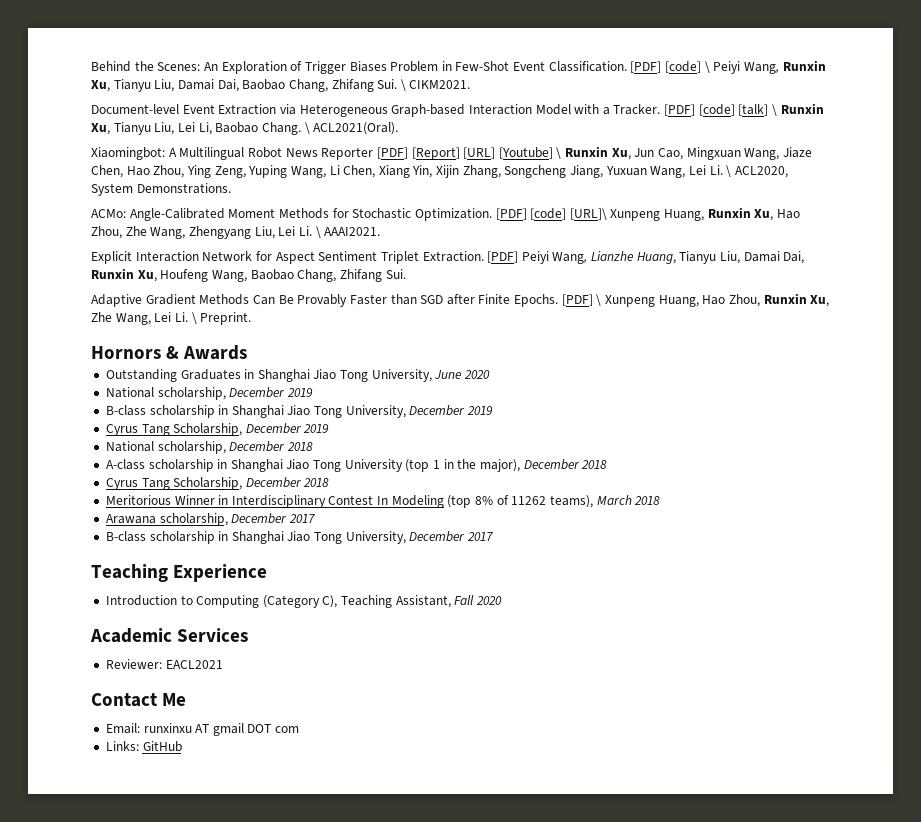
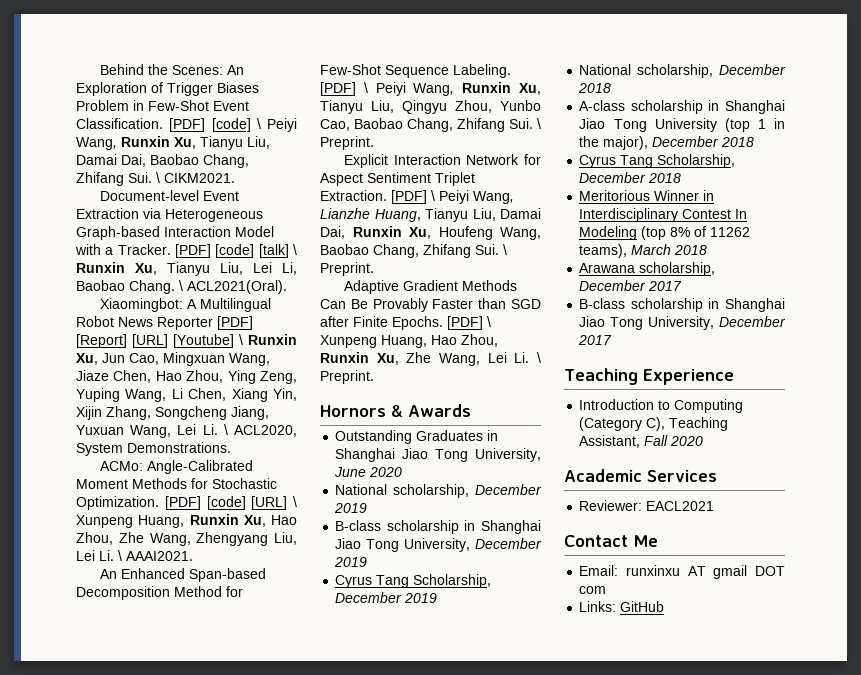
[569,208,607,220] [URL]\ -> [251,496,297,510] [URL] \
(381, 231) none -> [100,568,267,582] [76,586,243,600] [320,64,511,78] [320,82,541,96] [320,100,541,114] [320,118,541,132] [320,136,374,150] // An Enhanced Span-based Decomposition Method for Few-Shot Sequence Labeling. [PDF] \ Peiyi Wang, Runxin Xu, Tianyu Liu, Qingyu Zhou, Yunbo Cao, Baobao Chang, Zhifang Sui. \ Preprint.
(519, 257) none -> [431,190,435,201] \
(406, 274) none -> [503,244,507,255] [320,262,374,276] \ Preprint.

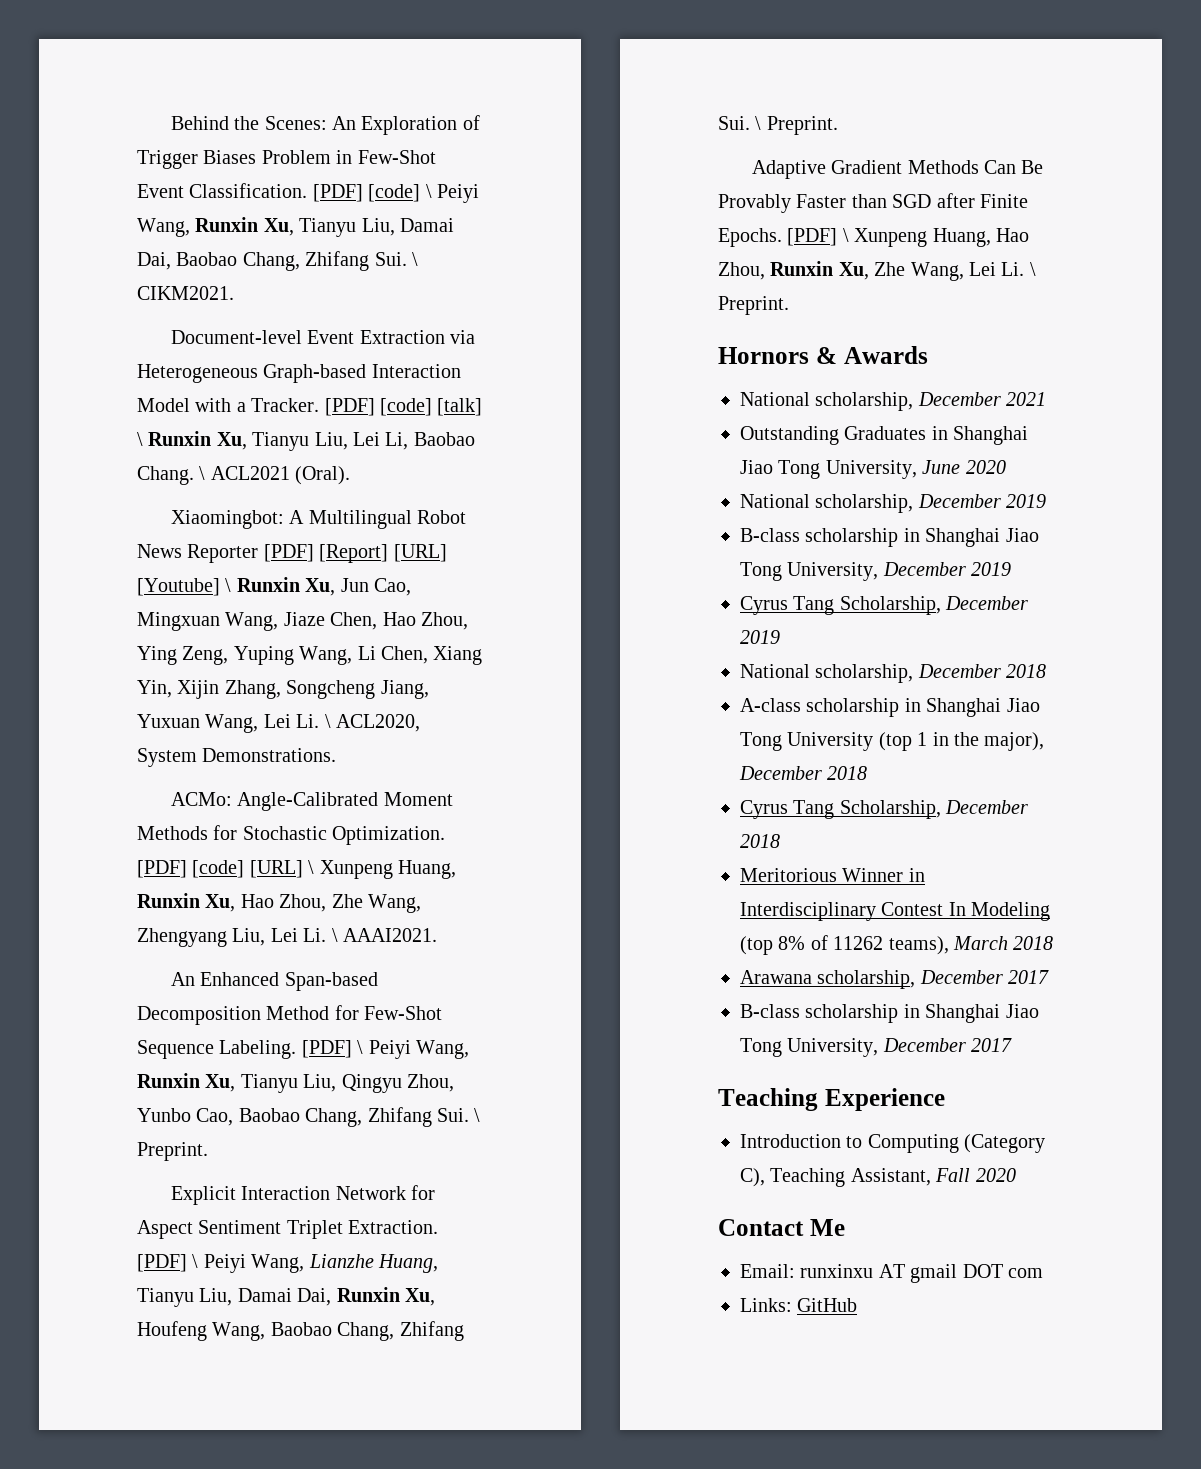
[187,280,287,294] ACL2021(Oral). -> [210,466,351,485] ACL2021 (Oral).
(471, 410) none -> [740,392,1047,411] // National scholarship, December 2021
[564,469,717,482] [579,500,715,511] // Academic Services // Reviewer: EACL2021 -> (1016, 1175) none

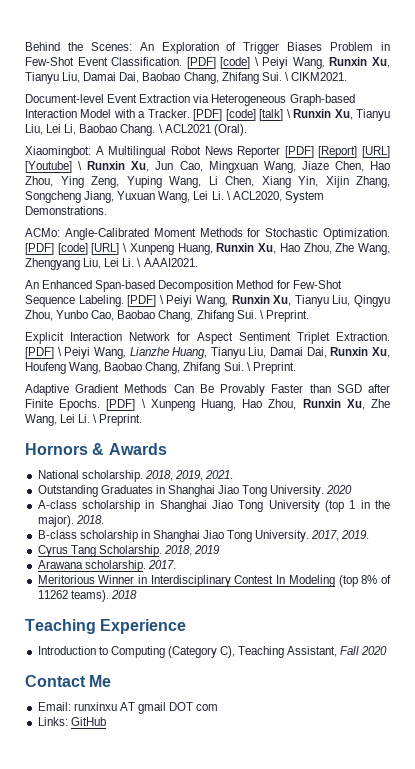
[815,392,1047,411] scholarship, December 2021 -> [81,470,234,482] scholarship. 2018, 2019, 2021.
[825,460,1006,479] [740,494,1047,513] [740,528,1039,547] [740,562,1012,581] [740,596,1029,615] [740,630,780,644] [740,664,1047,683] University, June 2020 // National scholarship, December 2019 // B-class scholarship in Shanghai Jiao Tong University, December 2019 // Cyrus Tang Scholarship, December 2019 // National scholarship, December 2018 -> [270,485,353,497] University. 2020
[984,732,1045,751] [739,766,868,780] [740,800,1029,819] [740,834,780,848] major), December 2018 // Cyrus Tang Scholarship, December 2018 -> [37,515,104,527] [37,530,370,542] [37,545,221,557] [37,560,176,572] major). 2018. // B-class scholarship in Shanghai Jiao Tong University. 2017, 2019. // Cyrus Tang Scholarship. 2018, 2019 // Arawana scholarship. 2017.
[888,936,1054,955] [740,970,1050,989] [740,1004,1039,1023] [740,1038,1013,1057] teams), March 2018 // Arawana scholarship, December 2017 // B-class scholarship in Shanghai Jiao Tong University, December 2017 -> [70,590,137,602] teams). 2018

